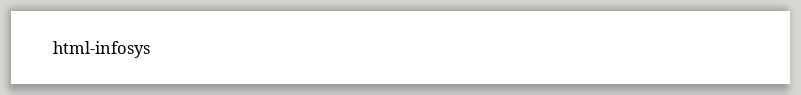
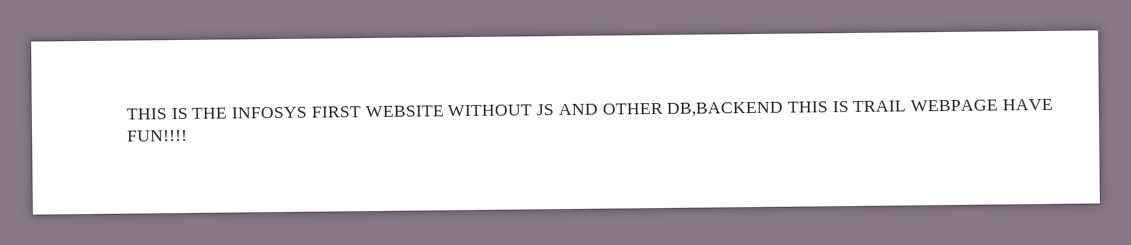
[53,41,150,58] html-infosys -> [126,98,1053,120] [127,129,188,142] THIS IS THE INFOSYS FIRST WEBSITE WITHOUT JS AND OTHER DB,BACKEND THIS IS TRAIL WEBPAGE HAVE FUN!!!!

